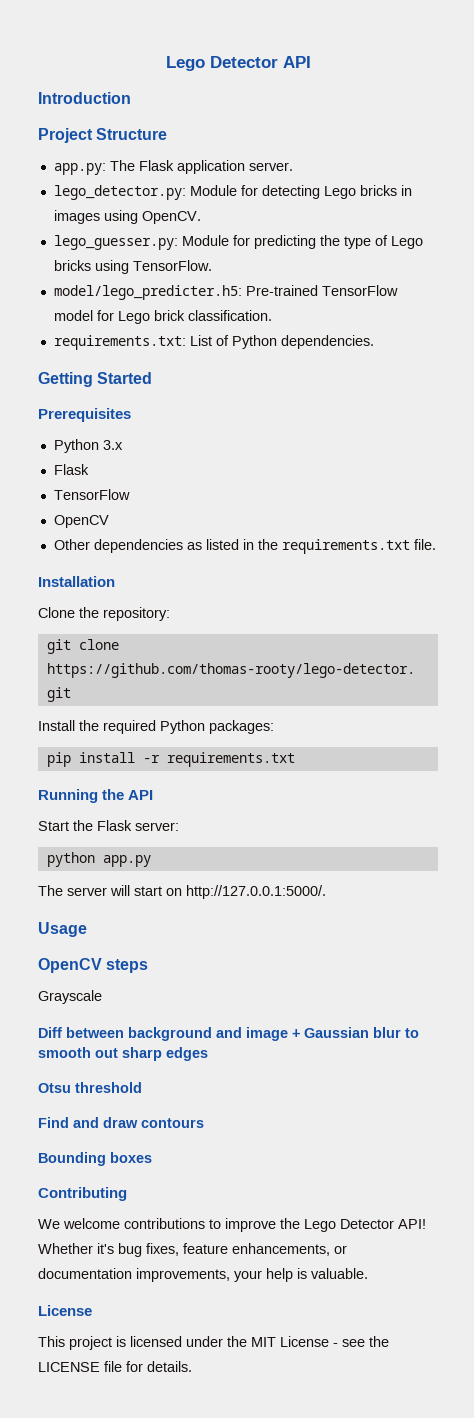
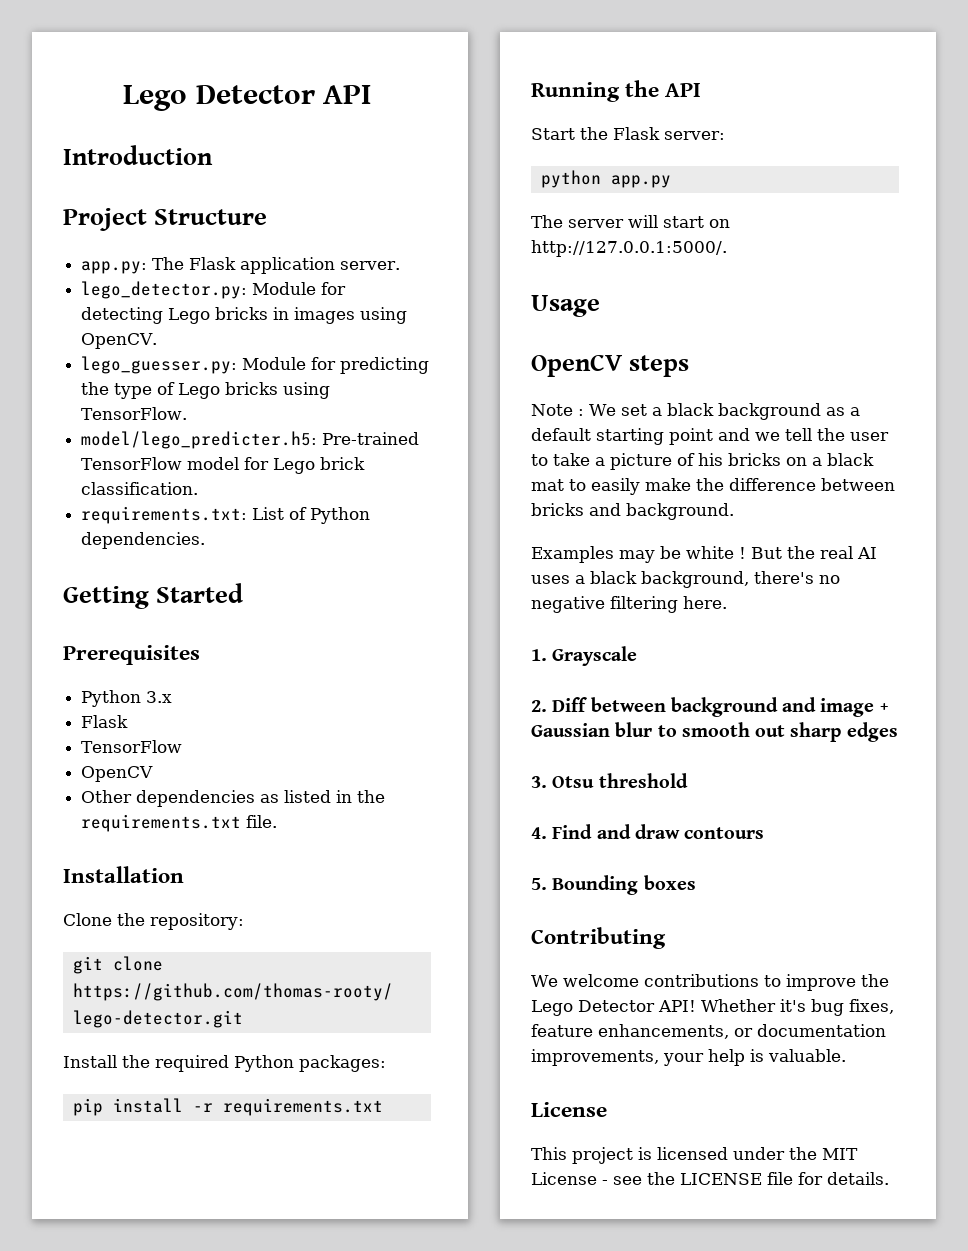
(149, 966) none -> [531,403,860,420] [531,428,889,445] [531,453,874,470] [531,478,895,495] [531,503,734,520] [531,546,877,563] [531,571,840,588] [531,596,727,613] [531,649,547,661] Note : We set a black background as a default starting point and we tell the user to take a picture of his bricks on a black mat to easily make the difference between bricks and background. // Examples may be white ! But the real AI uses a black background, there's no negative filtering here. // 1.
(102, 997) none -> [531,700,547,712] 2.
(208, 1054) none -> [531,776,547,788] 3.
(142, 1087) none -> [531,827,547,839] 4.
(204, 1123) none -> [531,878,547,890] 5.

